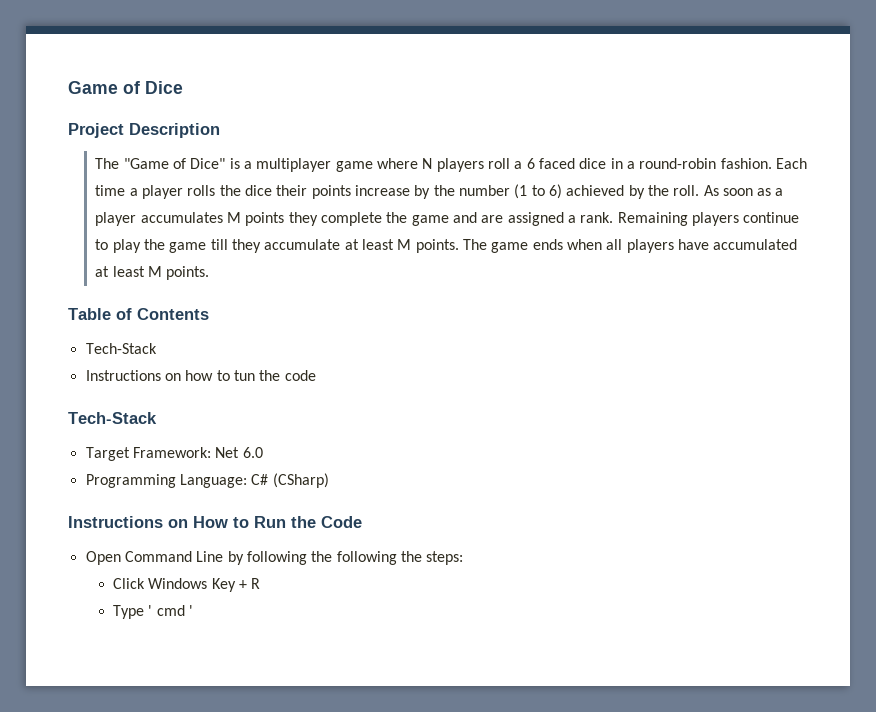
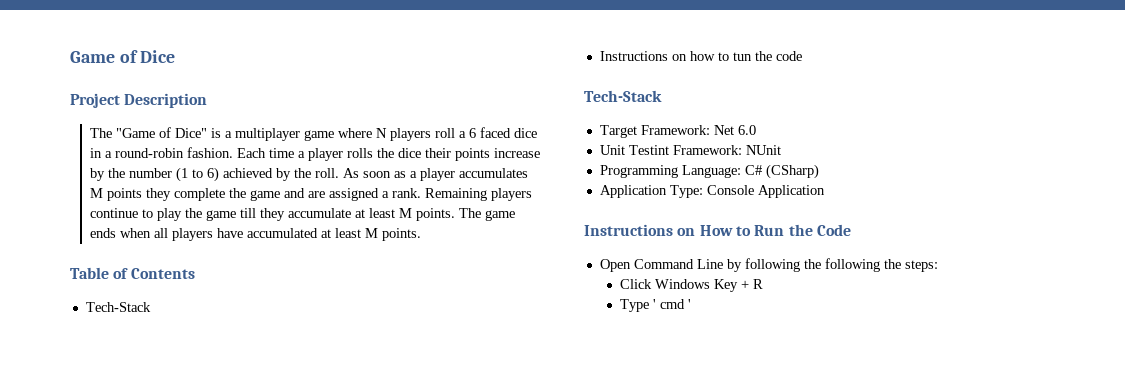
(263, 452) none -> [599,145,781,155] // Unit Testint Framework: NUnit
(329, 480) none -> [599,185,825,198] // Application Type: Console Application

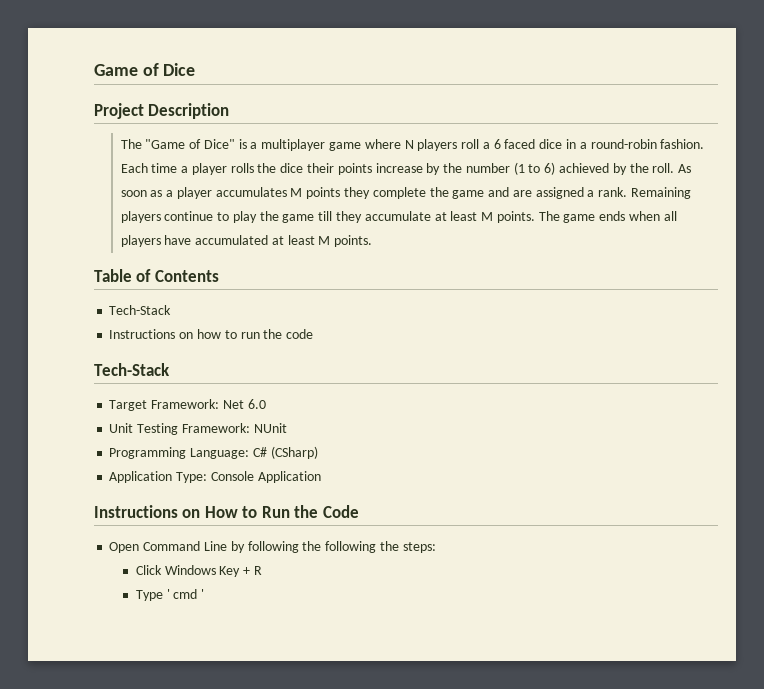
[732,52,752,61] tun -> [240,332,260,339] run
[628,145,669,155] Testint -> [137,423,179,435] Testing

